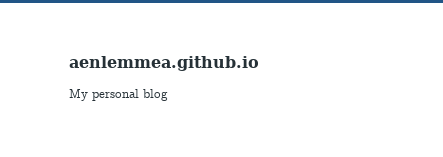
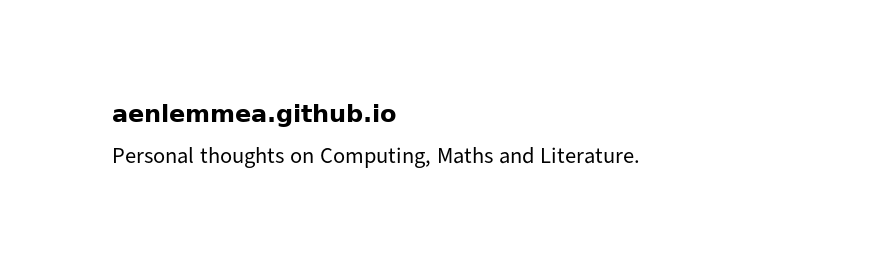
[69,88,168,101] My personal blog -> [112,147,641,168] Personal thoughts on Computing, Maths and Literature.

